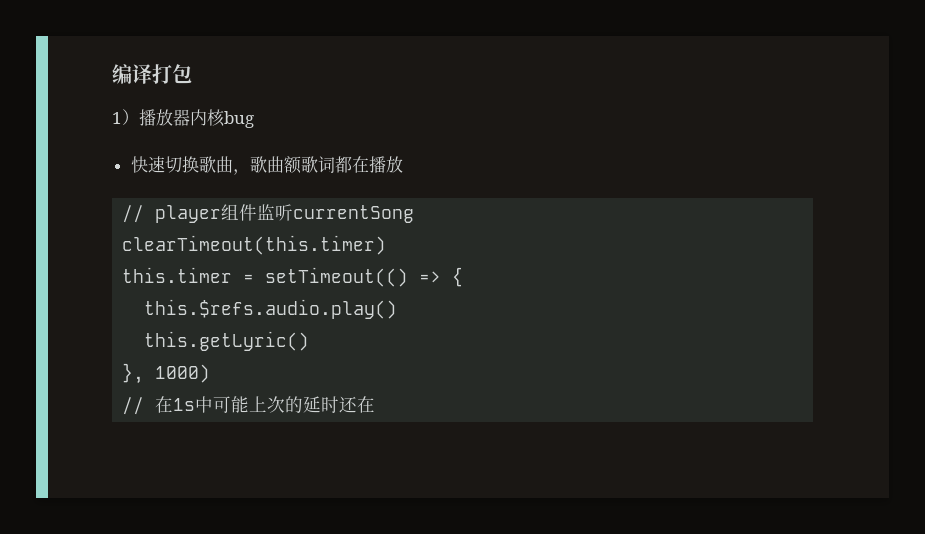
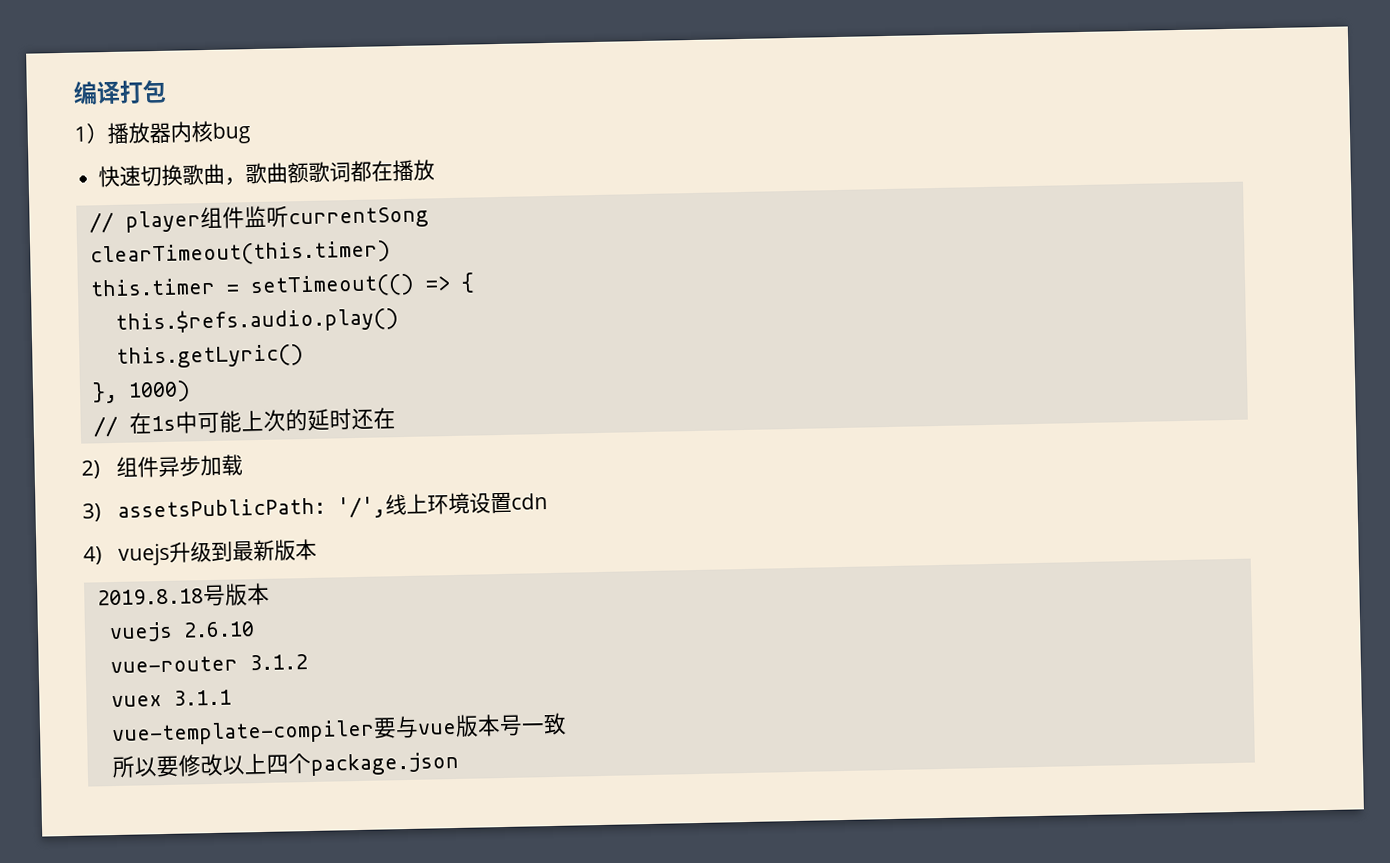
(376, 404) none -> [81,454,243,479] [82,492,548,522] [83,538,317,566] [96,582,270,607] [108,621,255,643] [109,654,308,674] [110,689,232,708] [110,712,567,747] [111,751,459,779] // 2)组件异步加载 // 3) assetsPublicPath: '/',线上环境设置cdn // 4) vuejs升级到最新版本 // 2019.8.18号版本 // vuejs 2.6.10 // vue-router 3.1.2 // vuex 3.1.1 // vue-template-compiler要与vue版本号一致 // 所以要修改以上四个package.json

